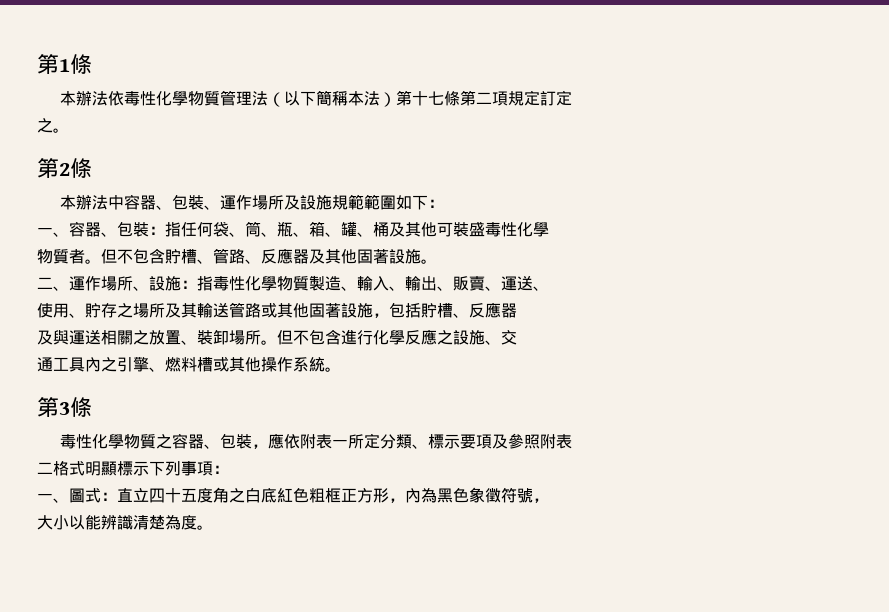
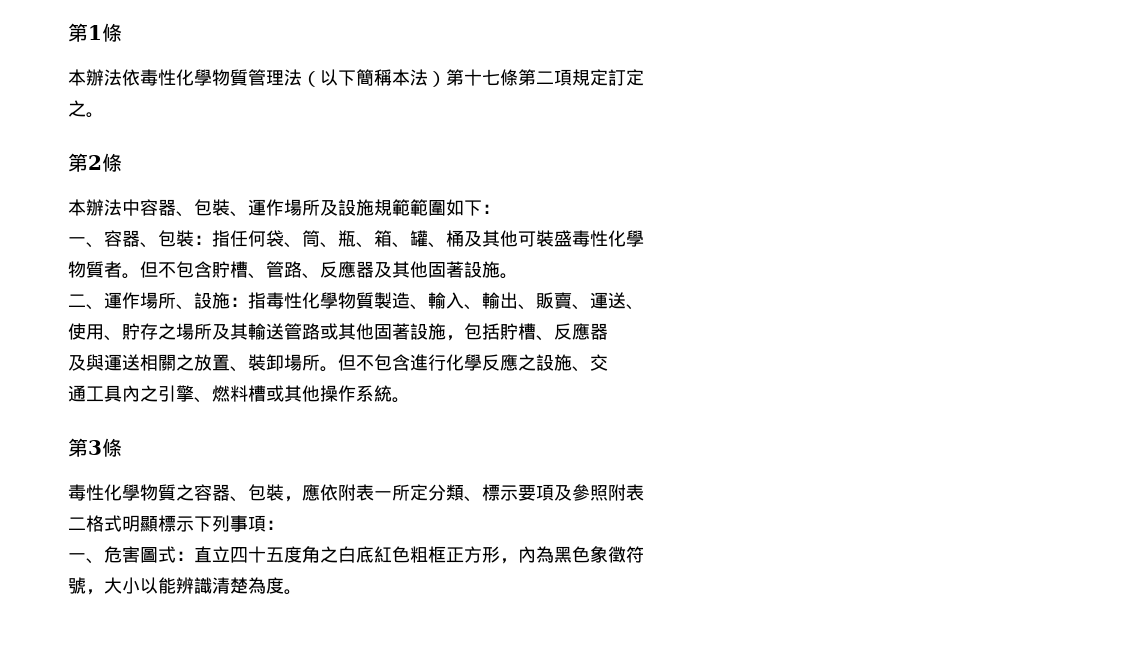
(69, 500) none -> [104,546,140,563] 危害
(517, 495) none -> (644, 554) //
(549, 500) // -> (104, 592) none

